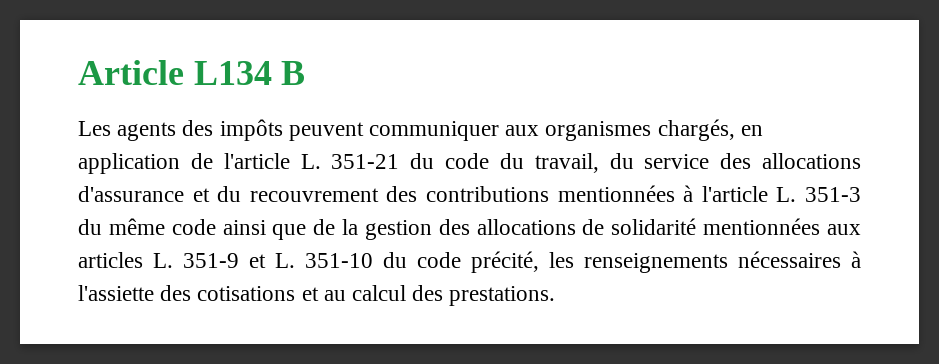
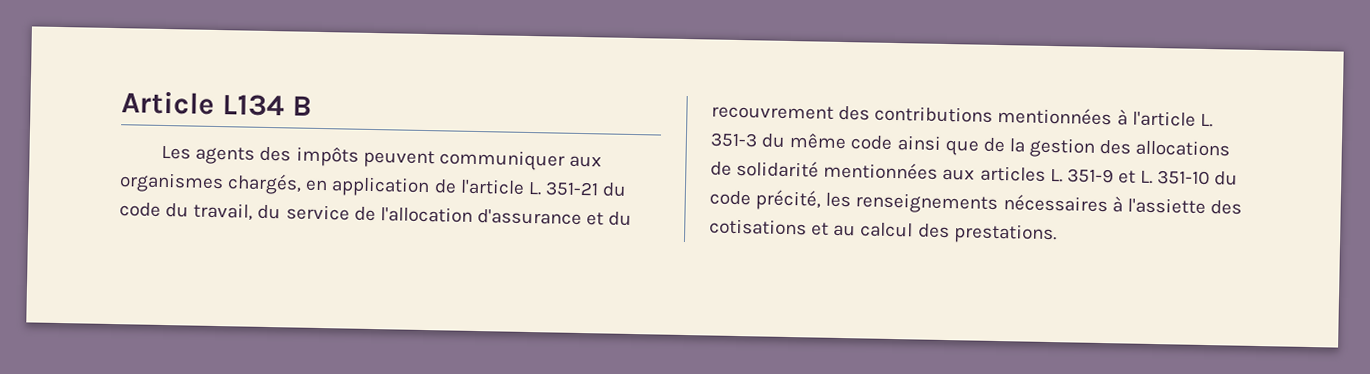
[720,153,861,169] des allocations -> [353,206,473,223] de l'allocation

